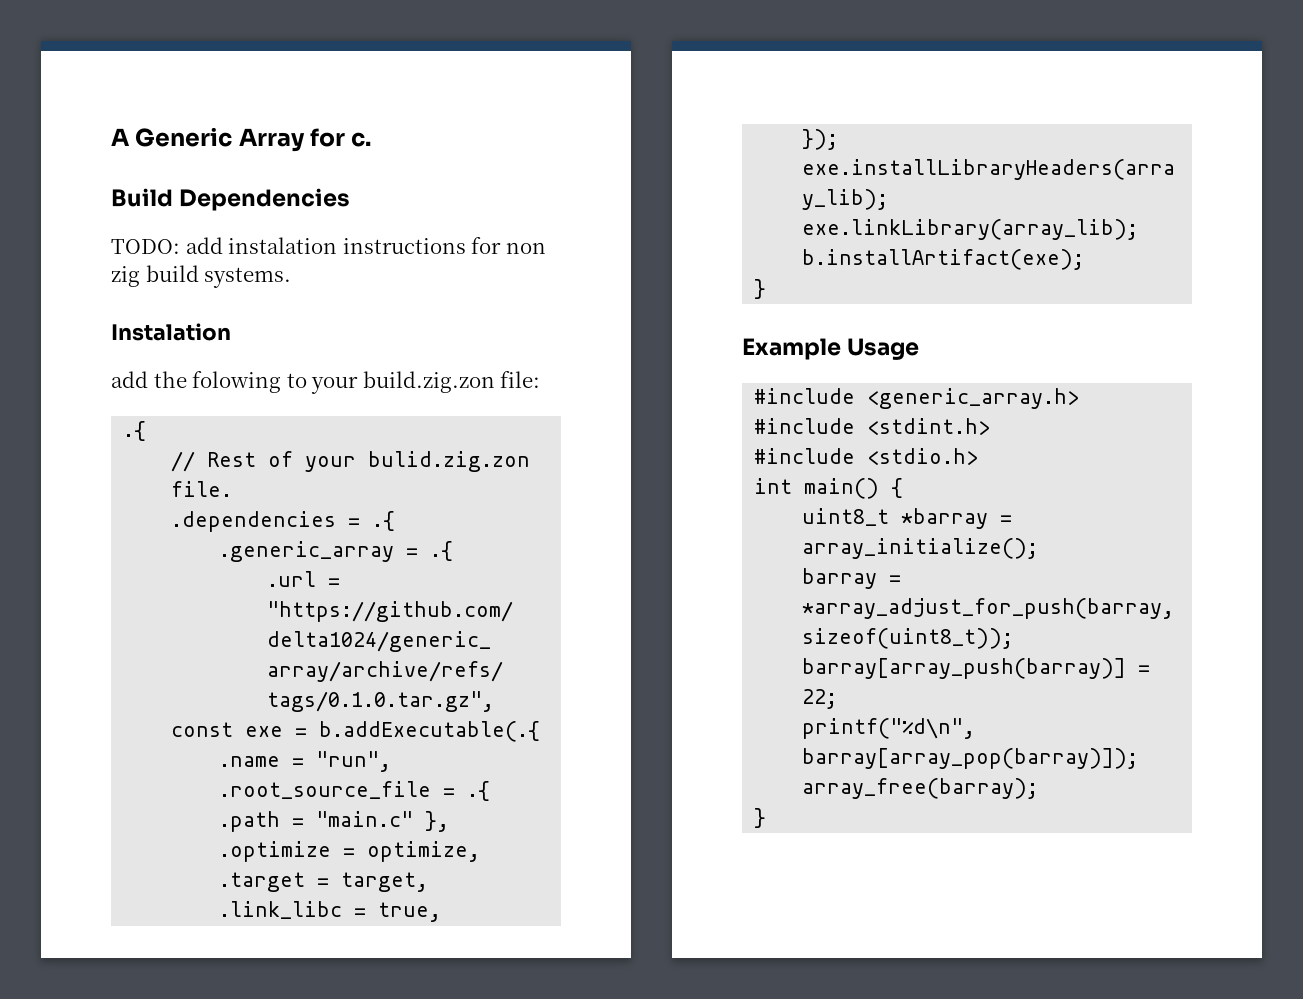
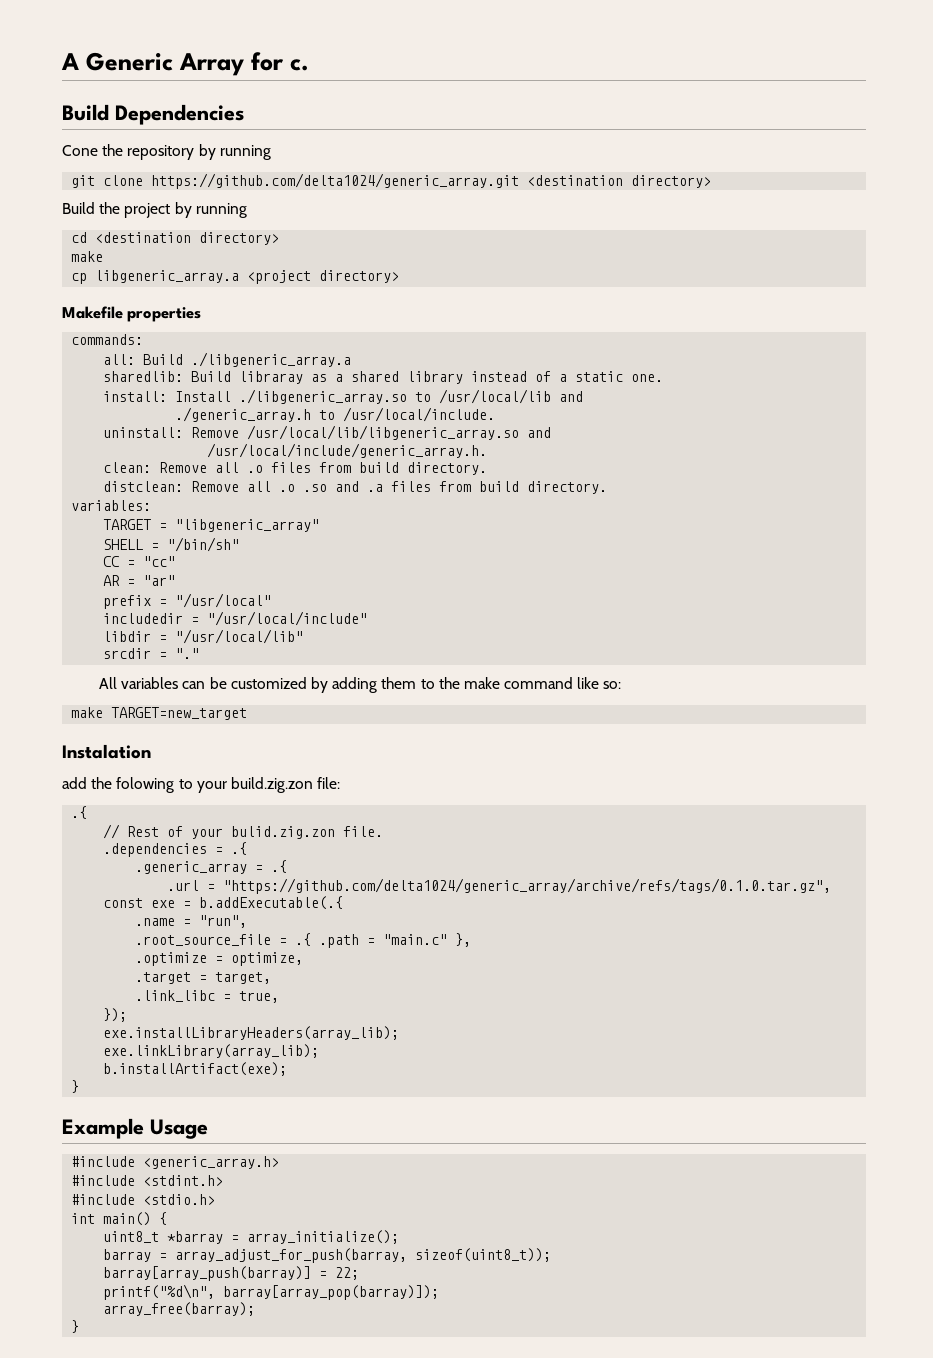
[111,237,546,254] [111,265,292,288] TODO: add instalation instructions for non zig build systems. -> [62,144,271,160] [71,173,712,189] [62,202,247,218] [71,232,280,245] [71,251,104,262] [71,270,400,284] [62,306,202,322] [71,334,144,345] [103,352,352,367] [103,371,664,384] [103,389,584,404] [175,407,496,422] [103,425,552,440] [207,443,488,458] [103,462,488,475] [103,481,608,494] [71,500,152,511] [103,519,320,532] [103,537,240,552] [103,556,176,567] [103,575,176,586] [103,593,272,609] [103,611,368,626] [103,629,304,644] [103,648,200,659] [99,677,622,693] [71,707,248,720] Cone the repository by running // git clone https://github.com/delta1024/generic_array.git <destination directory> // Build the project by running // cd <destination directory> // make // cp libgeneric_array.a <project directory> // Makefile properties // commands: // all: Build ./libgeneric_array.a // sharedlib: Build libraray as a shared library instead of a static one. // install: Install ./libgeneric_array.so to /usr/local/lib and // ./generic_array.h to /usr/local/include. // uninstall: Remove /usr/local/lib/libgeneric_array.so and // /usr/local/include/generic_array.h. // clean: Remove all .o files from build directory. // distclean: Remove all .o .so and .a files from build directory. // variables: // TARGET = "libgeneric_array" // SHELL = "/bin/sh" // CC = "cc" // AR = "ar" // prefix = "/usr/local" // includedir = "/usr/local/include" // libdir = "/usr/local/lib" // srcdir = "." // All variables can be customized by adding them to the make command like so: // make TARGET=new_target
[802,598,1175,619] *array_adjust_for_push(barray, -> [175,1248,408,1263] array_adjust_for_push(barray,

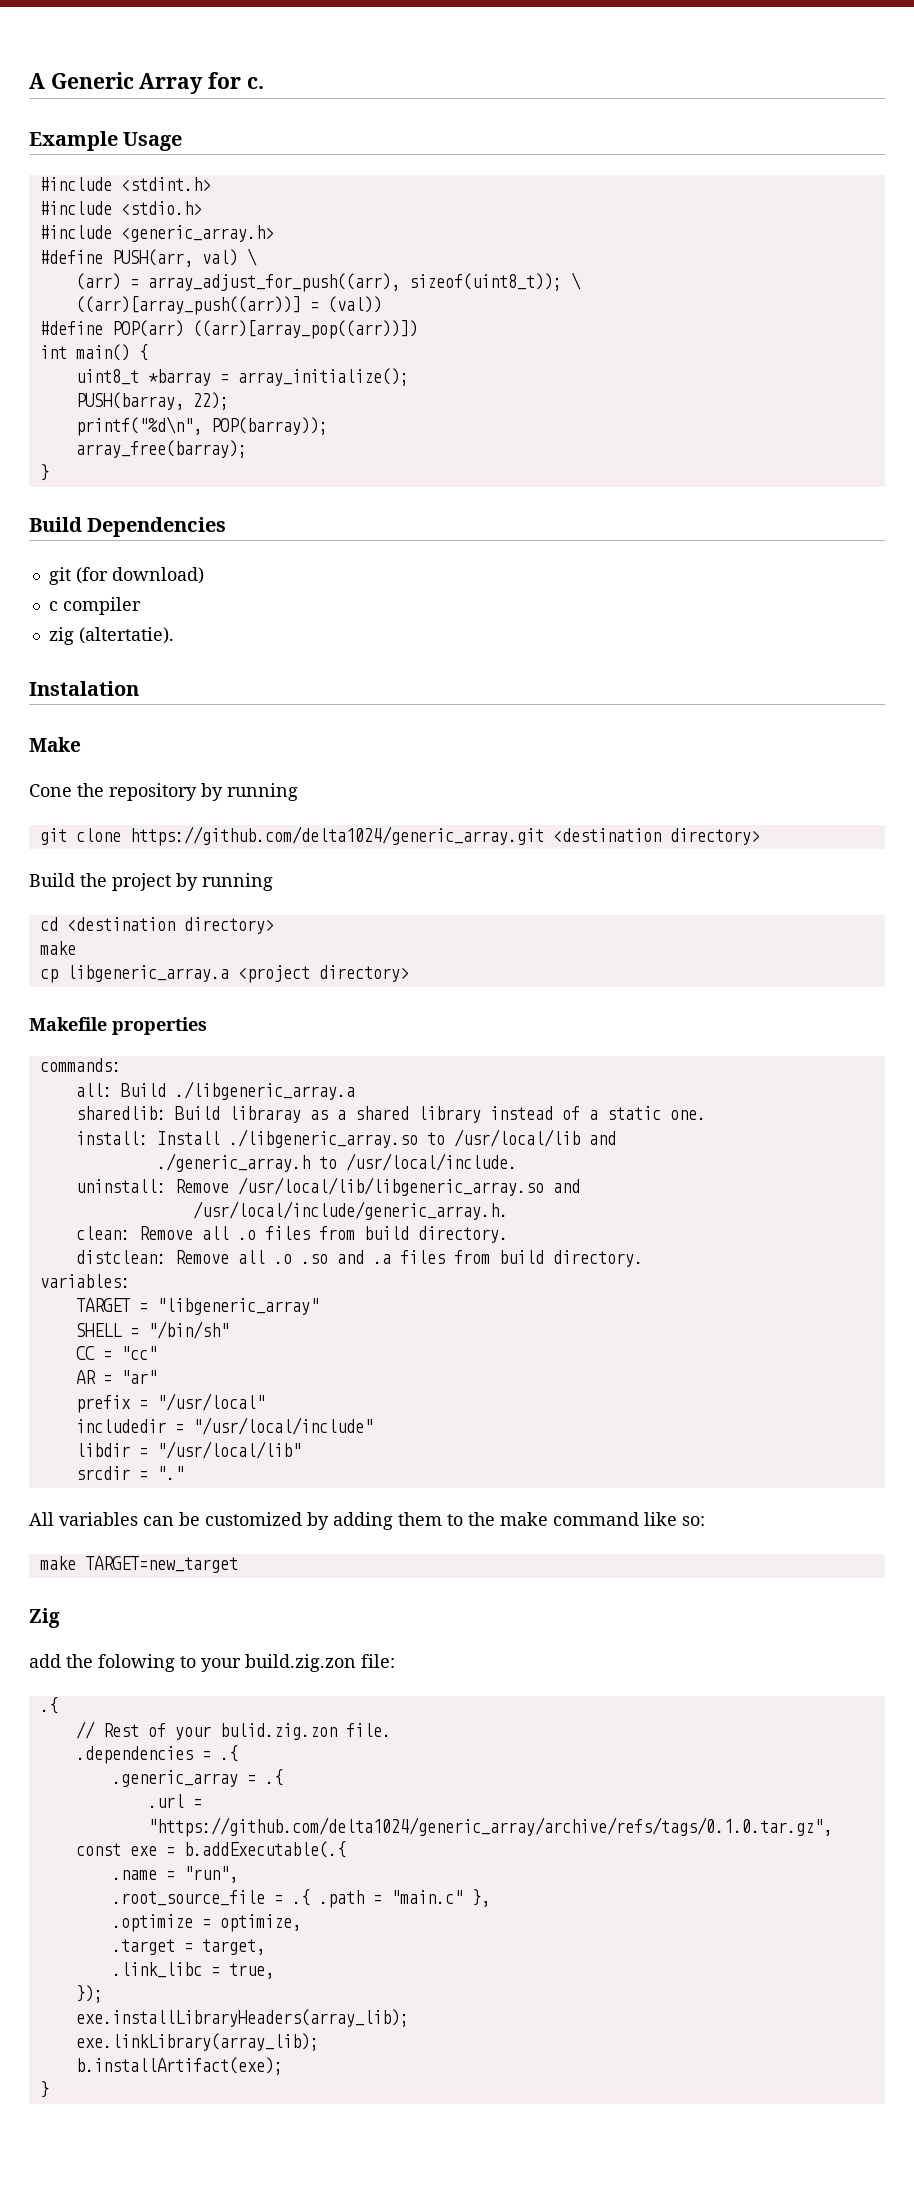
[62,104,244,125] Build Dependencies -> [29,131,183,151] [39,177,211,191] [39,201,202,215] [39,225,274,242] [39,248,257,267] [75,272,581,292] [75,296,382,315] [39,320,418,339] [39,344,148,361] [75,368,409,386] [75,392,229,410] [75,416,328,436] [75,440,247,458] [39,464,49,481] [29,517,227,537] [48,567,204,585] [48,597,141,615] [48,627,174,645] [29,681,139,696] [29,737,81,752] Example Usage // #include <stdint.h> // #include <stdio.h> // #include <generic_array.h> // #define PUSH(arr, val) \ // (arr) = array_adjust_for_push((arr), sizeof(uint8_t)); \ // ((arr)[array_push((arr))] = (val)) // #define POP(arr) ((arr)[array_pop((arr))]) // int main() { // uint8_t *barray = array_initialize(); // PUSH(barray, 22); // printf("%d\n", POP(barray)); // array_free(barray); // } // Build Dependencies // git (for download) // c compiler // zig (altertatie). // Instalation // Make
[62,744,151,759] Instalation -> [29,1608,60,1628] Zig
[62,1118,208,1139] [71,1156,280,1169] [71,1175,224,1186] [71,1194,216,1205] [71,1212,168,1226] [103,1230,400,1244] [103,1248,552,1263] [103,1266,360,1281] [103,1284,440,1300] [103,1302,256,1316] [71,1320,80,1333] // Example Usage // #include <generic_array.h> // #include <stdint.h> // #include <stdio.h> // int main() { // uint8_t *barray = array_initialize(); // barray = array_adjust_for_push(barray, sizeof(uint8_t)); // barray[array_push(barray)] = 22; // printf("%d\n", barray[array_pop(barray)]); // array_free(barray); // } -> (49, 2089) none

